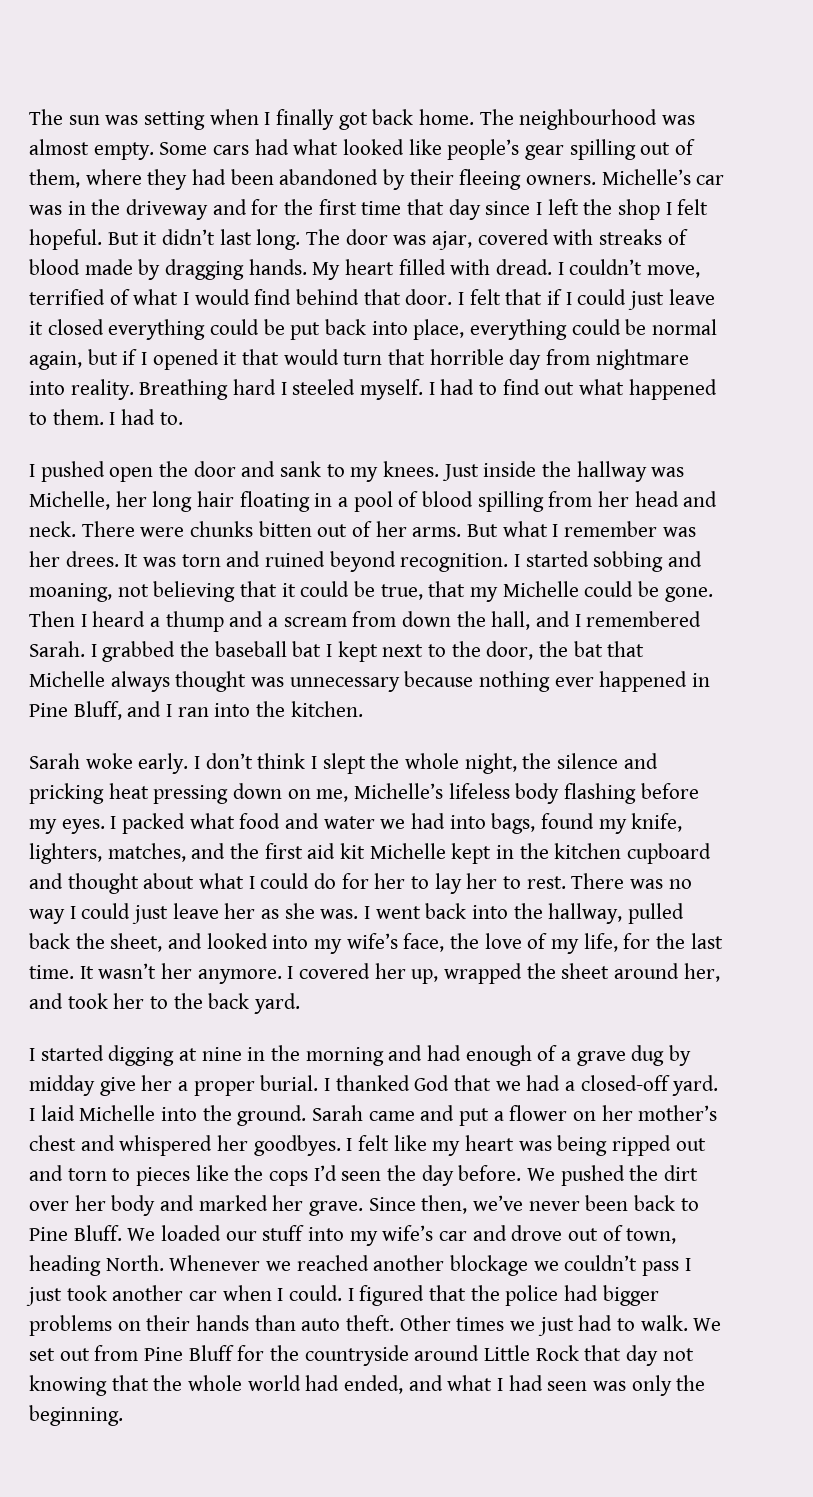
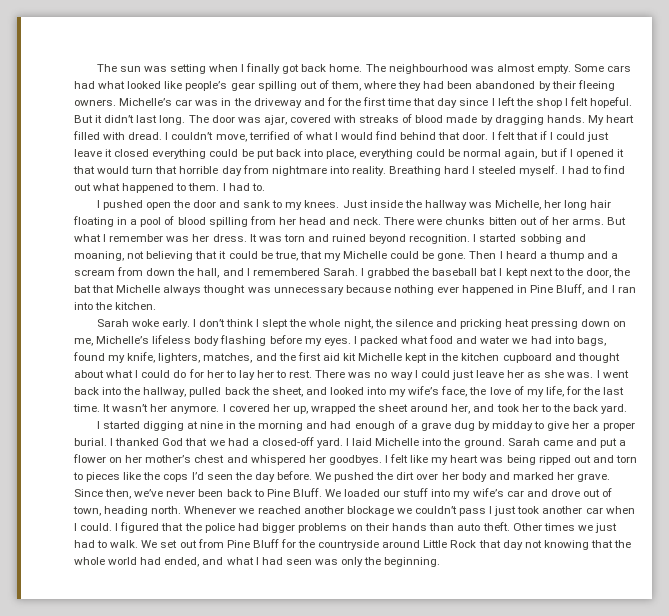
[65,551,119,567] drees. -> [212,234,247,242] dress.
(95, 1085) none -> [534,421,545,429] to
[105,1255,164,1271] North. -> [151,506,182,514] north.

